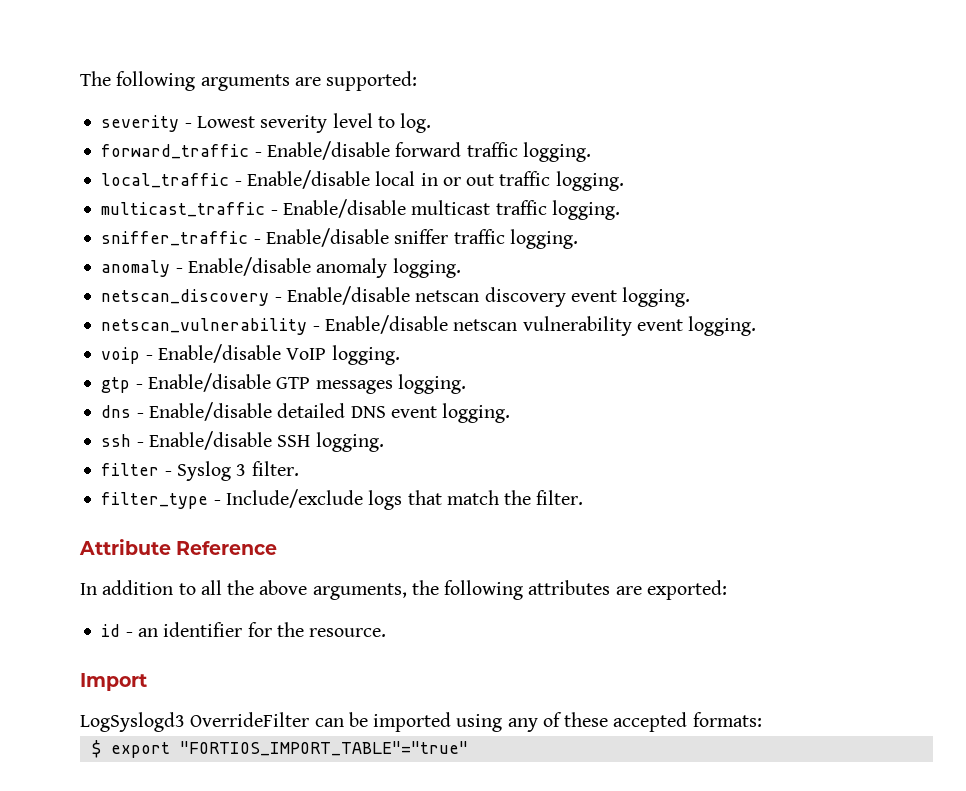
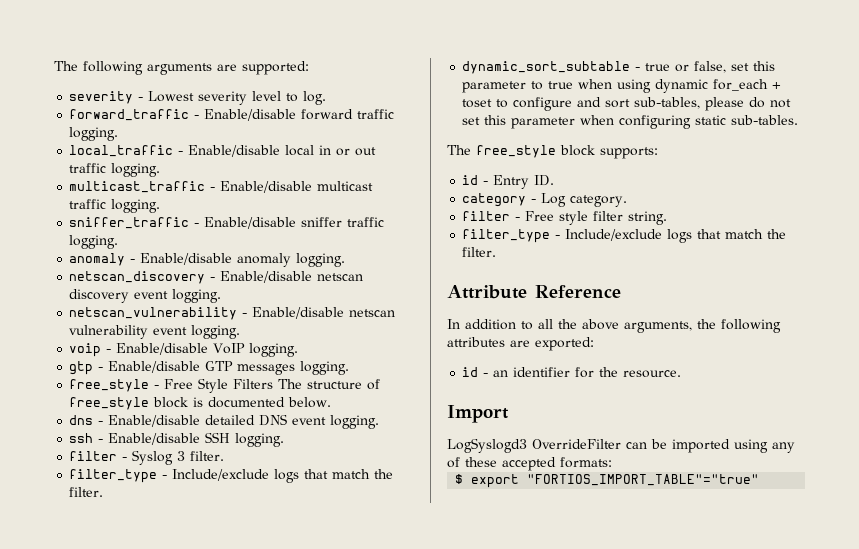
(466, 384) none -> [69,378,381,393] [69,397,332,410] // free_style - Free Style Filters The structure of free_style block is documented below.
(584, 497) none -> [462,61,776,74] [462,79,782,93] [462,97,792,111] [462,115,799,129] [447,145,658,159] [462,175,555,189] [462,193,628,207] [462,211,668,225] [462,229,787,243] [462,247,497,257] // dynamic_sort_subtable - true or false, set this parameter to true when using dynamic for_each + toset to configure and sort sub-tables, please do not set this parameter when configuring static sub-tables. // The free_style block supports: // id - Entry ID. // category - Log category. // filter - Free style filter string. // filter_type - Include/exclude logs that match the filter.

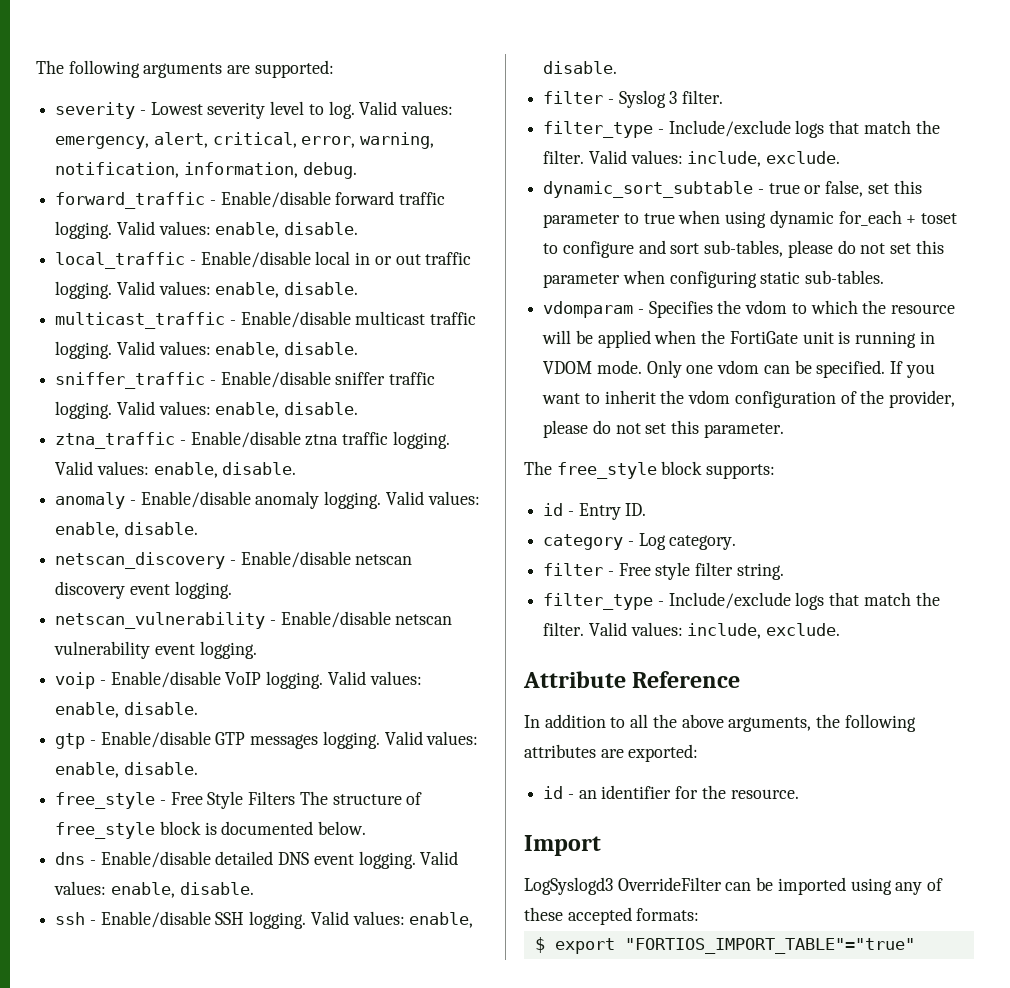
(327, 98) none -> [359,101,454,115] [55,132,435,149] [55,162,357,179] Valid values: emergency, alert, critical, error, warning, notification, information, debug.
(119, 134) none -> [116,221,359,238] Valid values: enable, disable.
(161, 170) none -> [116,281,359,298] Valid values: enable, disable.
(161, 206) none -> [116,341,359,358] Valid values: enable, disable.
(119, 242) none -> [116,401,359,418] [55,431,450,449] [55,461,297,478] Valid values: enable, disable. // ztna_traffic - Enable/disable ztna traffic logging. Valid values: enable, disable.
(346, 260) none -> [385,491,480,505] [55,522,198,538] Valid values: enable, disable.
(299, 350) none -> [327,671,422,685] [55,702,198,718] Valid values: enable, disable.
(350, 368) none -> [384,731,479,745] [55,762,198,778] Valid values: enable, disable.
(380, 422) none -> [420,851,459,865] [54,881,254,898] Valid values: enable, disable.
(285, 440) none -> [310,911,474,928] [543,61,618,74] Valid values: enable, disable.
(104, 492) none -> [588,150,841,167] Valid values: include, exclude.
(799, 120) none -> [543,300,956,318] [542,330,935,348] [543,360,935,378] [542,390,956,408] [543,420,784,438] // vdomparam - Specifies the vdom to which the resource will be applied when the FortiGate unit is running in VDOM mode. Only one vdom can be specified. If you want to inherit the vdom configuration of the provider, please do not set this parameter.
(497, 252) none -> [588,622,841,639] Valid values: include, exclude.

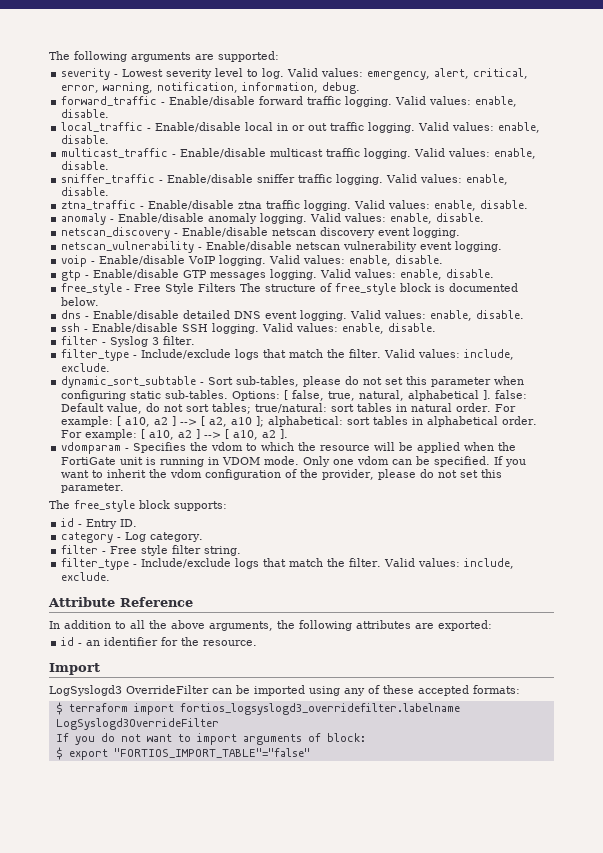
[768,180,922,197] [543,210,958,228] [543,240,700,258] true or false, set this parameter to true when using dynamic for_each + toset to configure and sort -> [208,377,234,385] Sort
(885, 277) none -> [232,390,528,401] [61,403,517,414] [61,416,538,427] [61,429,289,440] Options: [ false, true, natural, alphabetical ]. false: Default value, do not sort tables; true/natural: sort tables in natural order. For example: [ a10, a2 ] --> [ a2, a10 ]; alphabetical: sort tables in alphabetical order. For example: [ a10, a2 ] --> [ a10, a2 ].
(700, 914) none -> [55,702,460,715] [55,718,219,730] [55,733,366,745] // $ terraform import fortios_logsyslogd3_overridefilter.labelname LogSyslogd3OverrideFilter // If you do not want to import arguments of block:
[624,938,915,954] "FORTIOS_IMPORT_TABLE"="true" -> [113,748,310,758] "FORTIOS_IMPORT_TABLE"="false"

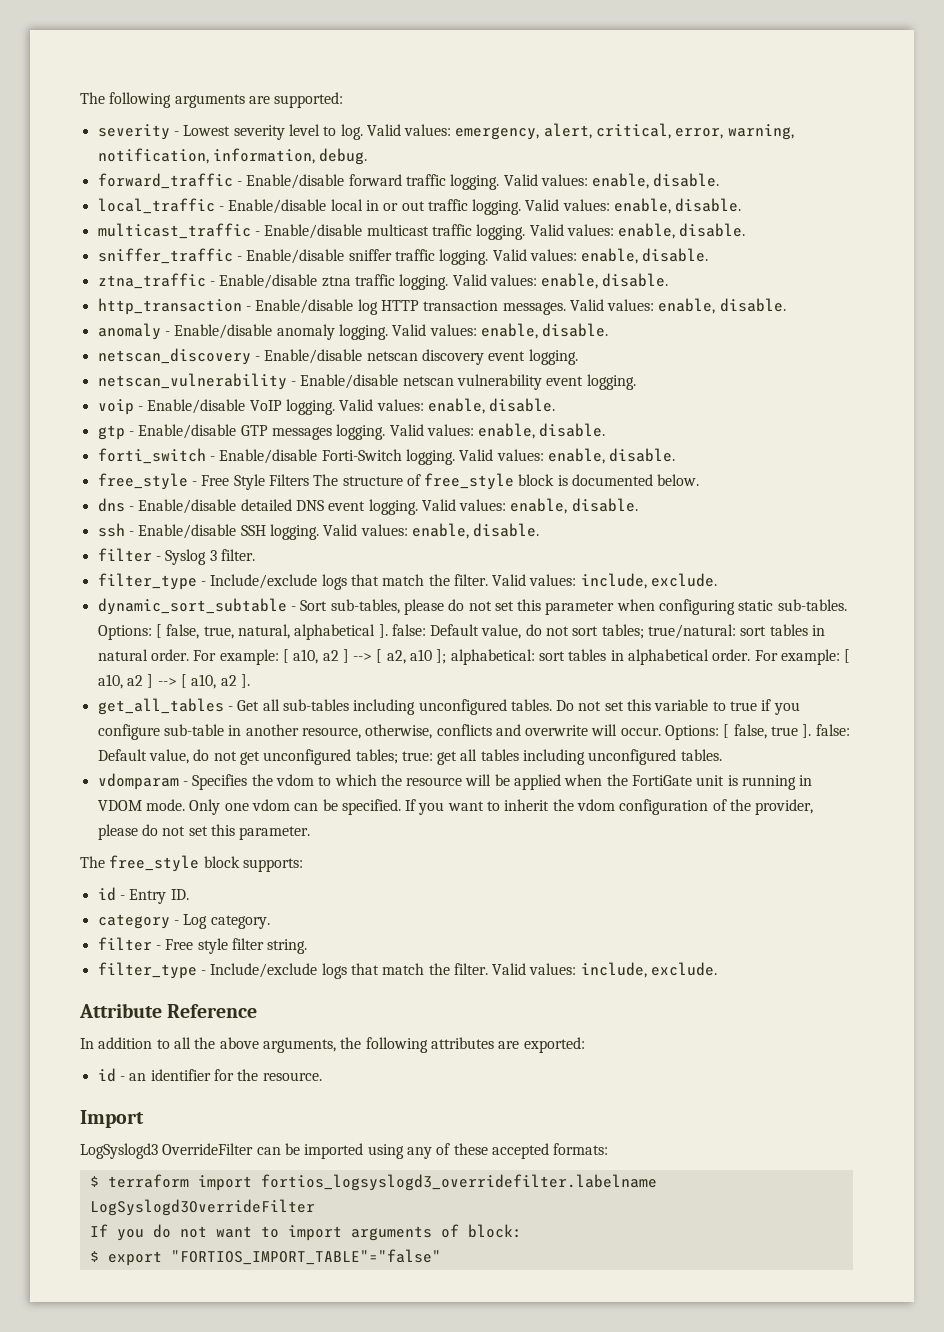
(529, 204) none -> [97,298,786,315] // http_transaction - Enable/disable log HTTP transaction messages. Valid values: enable, disable.
(495, 273) none -> [97,448,676,465] // forti_switch - Enable/disable Forti-Switch logging. Valid values: enable, disable.
(289, 434) none -> [97,698,800,715] [97,724,850,740] [97,749,722,765] // get_all_tables - Get all sub-tables including unconfigured tables. Do not set this variable to true if you configure sub-table in another resource, otherwise, conflicts and overwrite will occur. Options: [ false, true ]. false: Default value, do not get unconfigured tables; true: get all tables including unconfigured tables.

